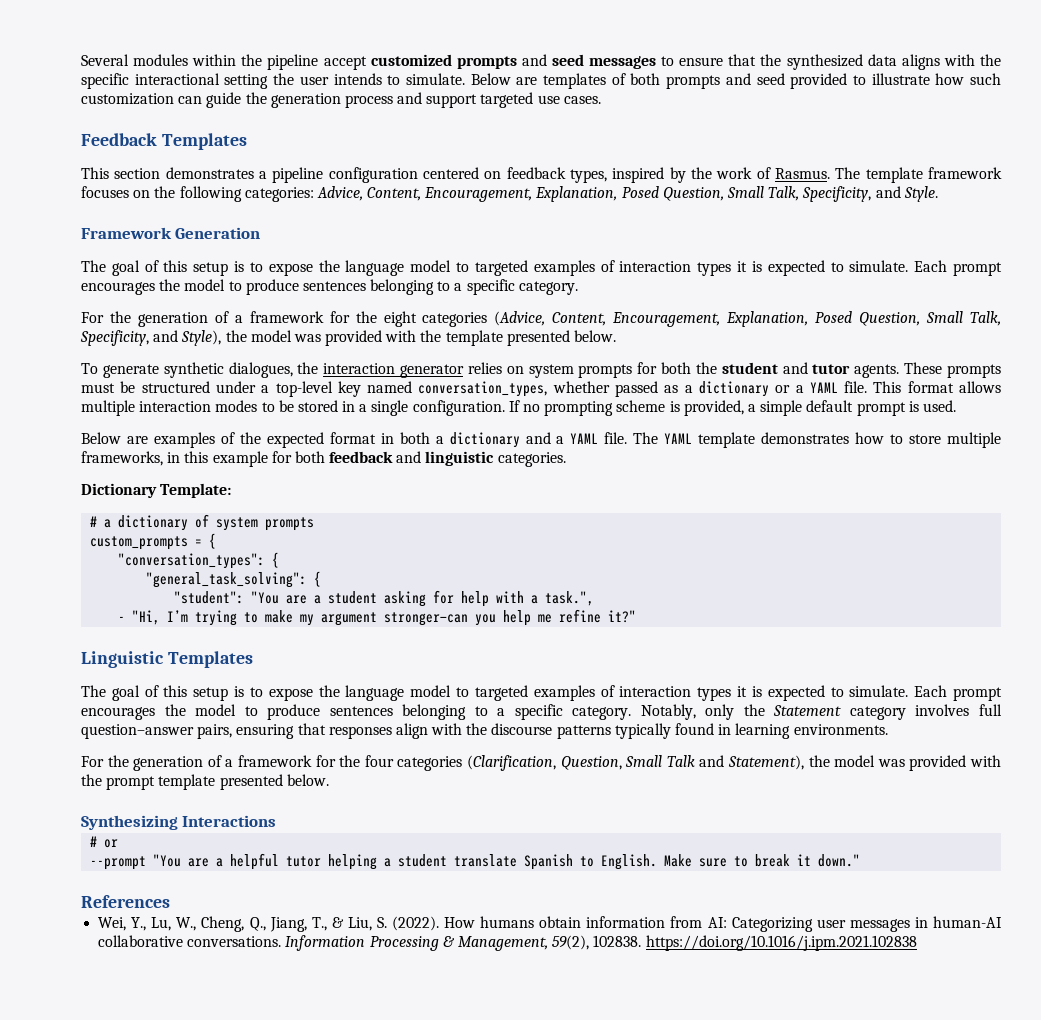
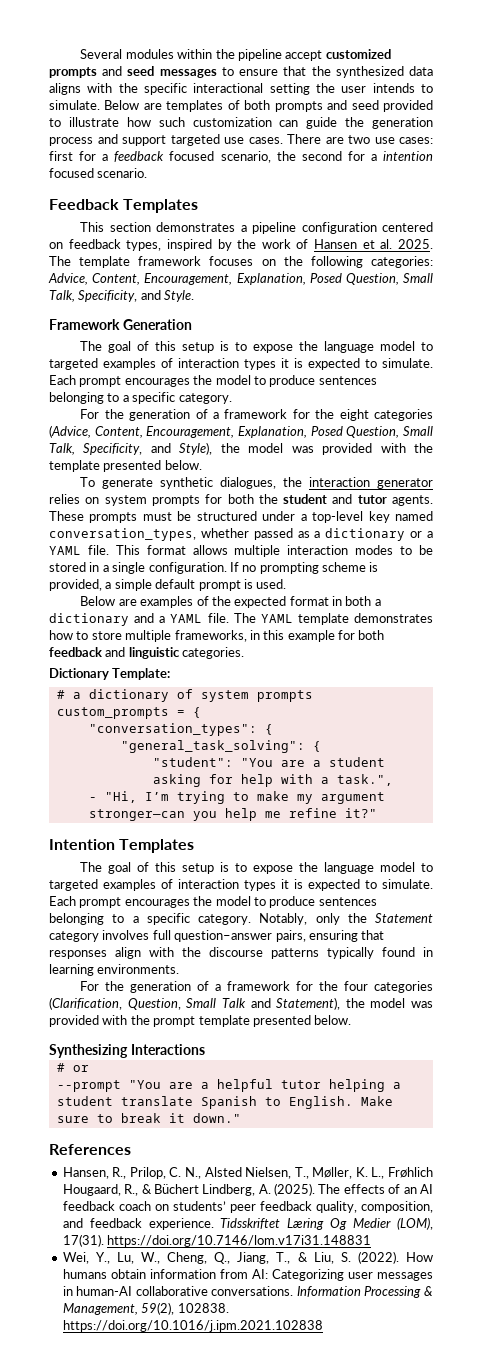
(601, 100) none -> [287,134,433,144] [49,151,433,163] [49,168,148,178] There are two use cases: first for a feedback focused scenario, the second for a intention focused scenario.
[775,168,831,179] Rasmus. -> [314,239,433,249] Hansen et al. 2025.
[81,651,164,668] Linguistic -> [49,839,115,850] Intention
(170, 901) none -> [62,1167,433,1179] [62,1183,433,1196] [62,1201,433,1213] [62,1217,434,1230] [62,1234,372,1247] // Hansen, R., Prilop, C. N., Alsted Nielsen, T., Møller, K. L., Frøhlich Hougaard, R., & Büchert Lindberg, A. (2025). The effects of an AI feedback coach on students’ peer feedback quality, composition, and feedback experience. Tidsskriftet Læring Og Medier (LOM), 17(31). https://doi.org/10.7146/lom.v17i31.148831

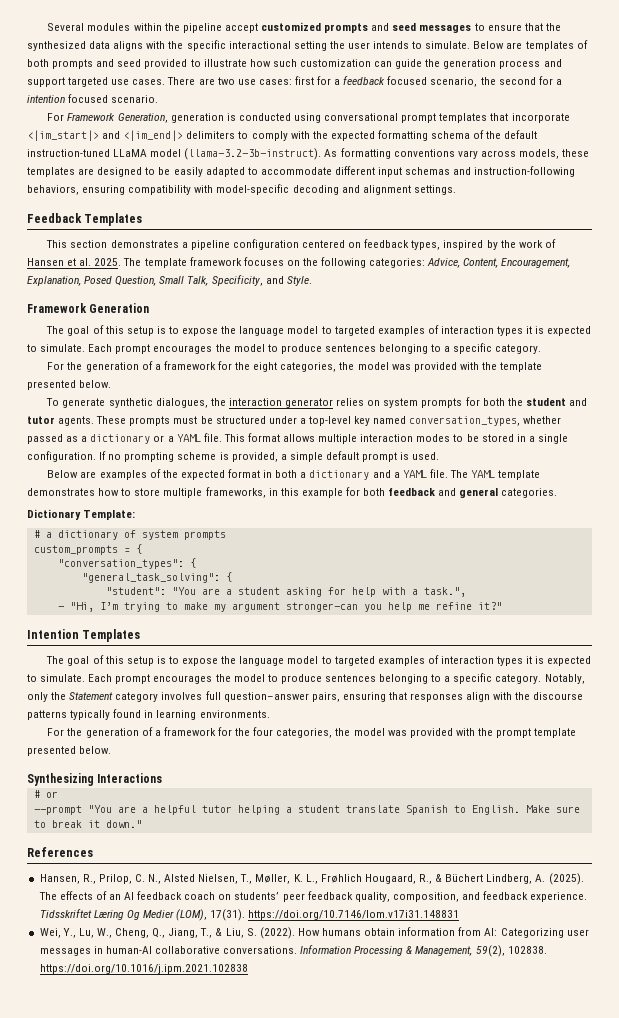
(148, 173) none -> [47,113,570,123] [27,130,538,141] [27,148,590,160] [27,166,576,177] [27,184,456,195] // For Framework Generation, generation is conducted using conversational prompt templates that incorporate <|im_start|> and <|im_end|> delimiters to comply with the expected formatting schema of the default instruction-tuned LLaMA model (llama-3.2-3b-instruct). As formatting conventions vary across models, these templates are designed to be easily adapted to accommodate different input schemas and instruction-following behaviors, ensuring compatibility with model-specific decoding and alignment settings.
[374,409,434,421] [49,425,434,438] [49,442,213,455] categories (Advice, Content, Encouragement, Explanation, Posed Question, Small Talk, Specificity, and Style), -> [280,362,337,372] categories,
[128,647,180,659] linguistic -> [459,488,499,498] general
[374,981,434,993] [49,997,341,1010] categories (Clarification, Question, Small Talk and Statement), -> [276,728,333,738] categories,

